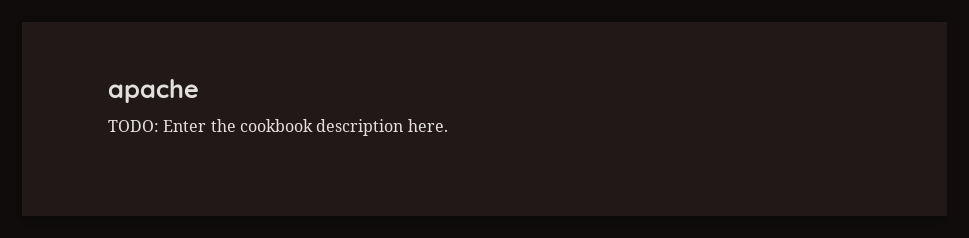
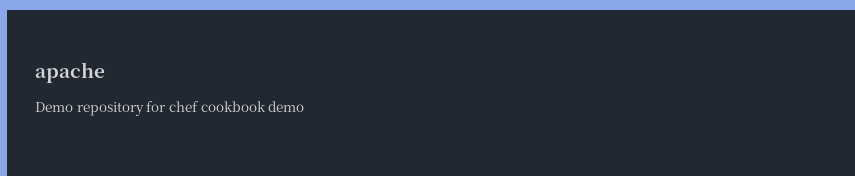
[108,119,448,136] TODO: Enter the cookbook description here. -> [35,101,305,116] Demo repository for chef cookbook demo

